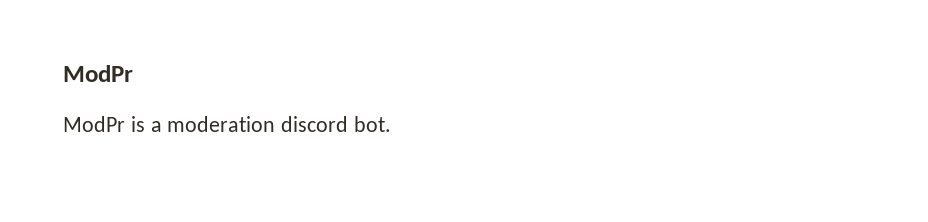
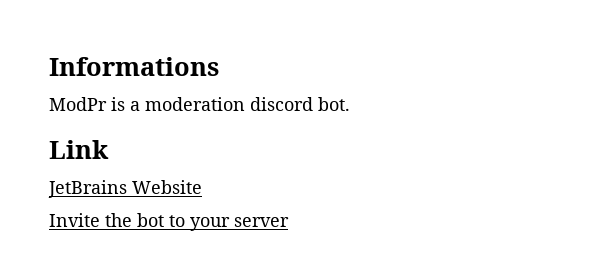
[63,65,133,82] ModPr -> [49,57,219,76] Informations
(392, 124) none -> [49,140,109,159] [48,180,202,198] [49,213,289,231] // Link // JetBrains Website // Invite the bot to your server

